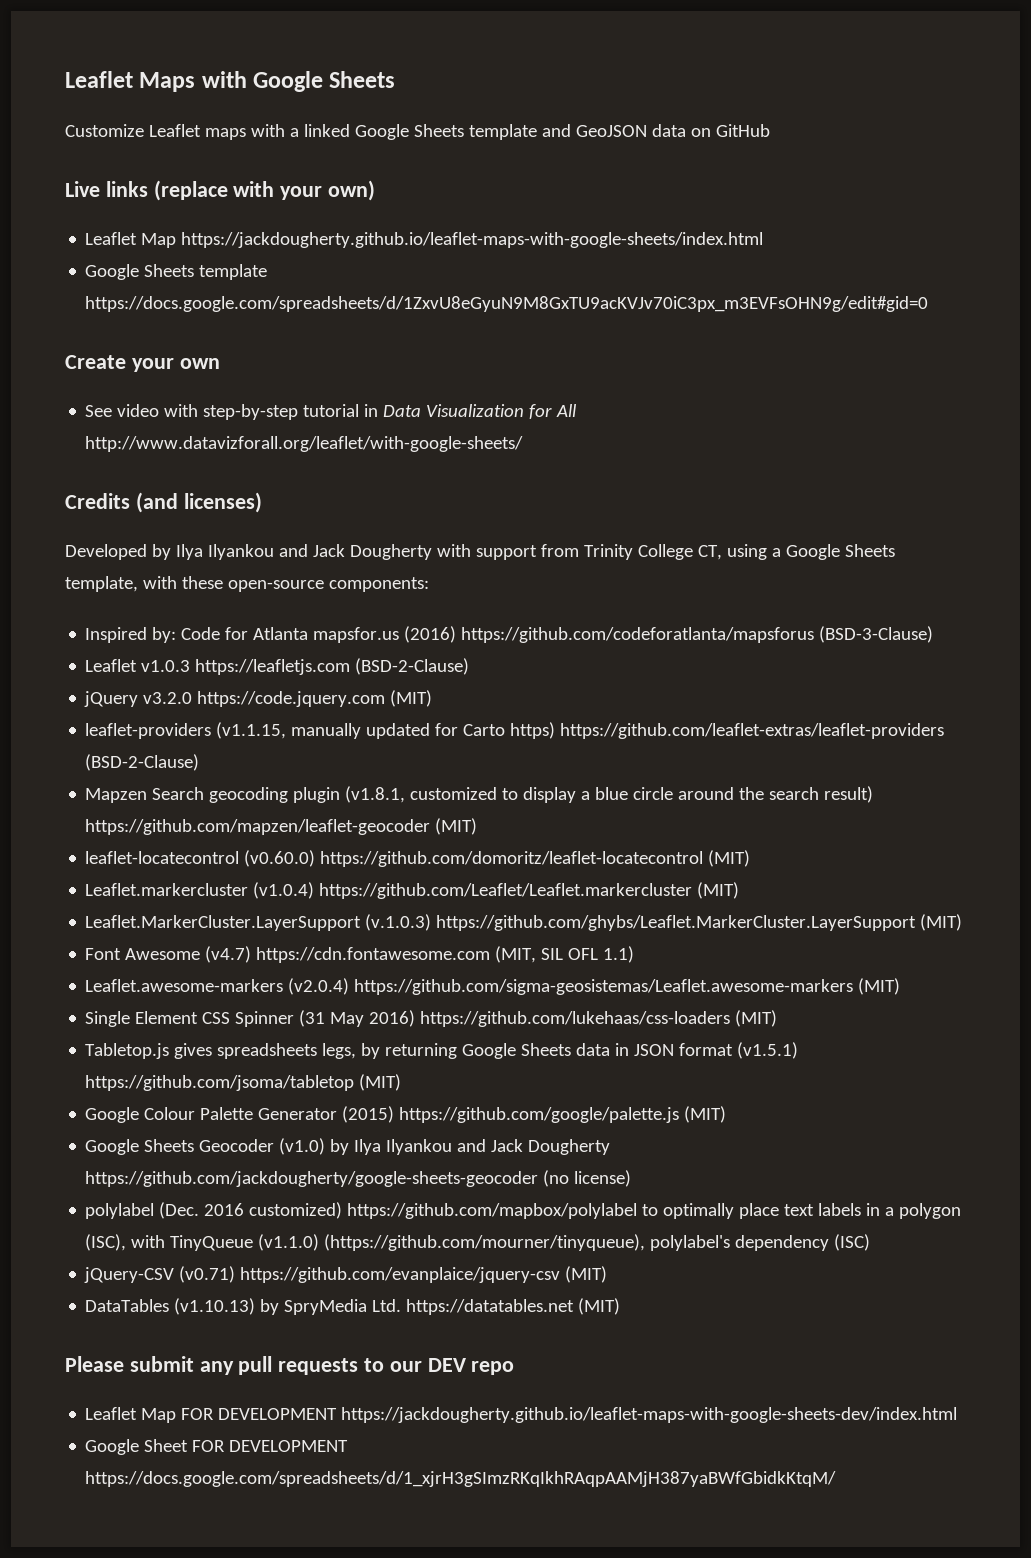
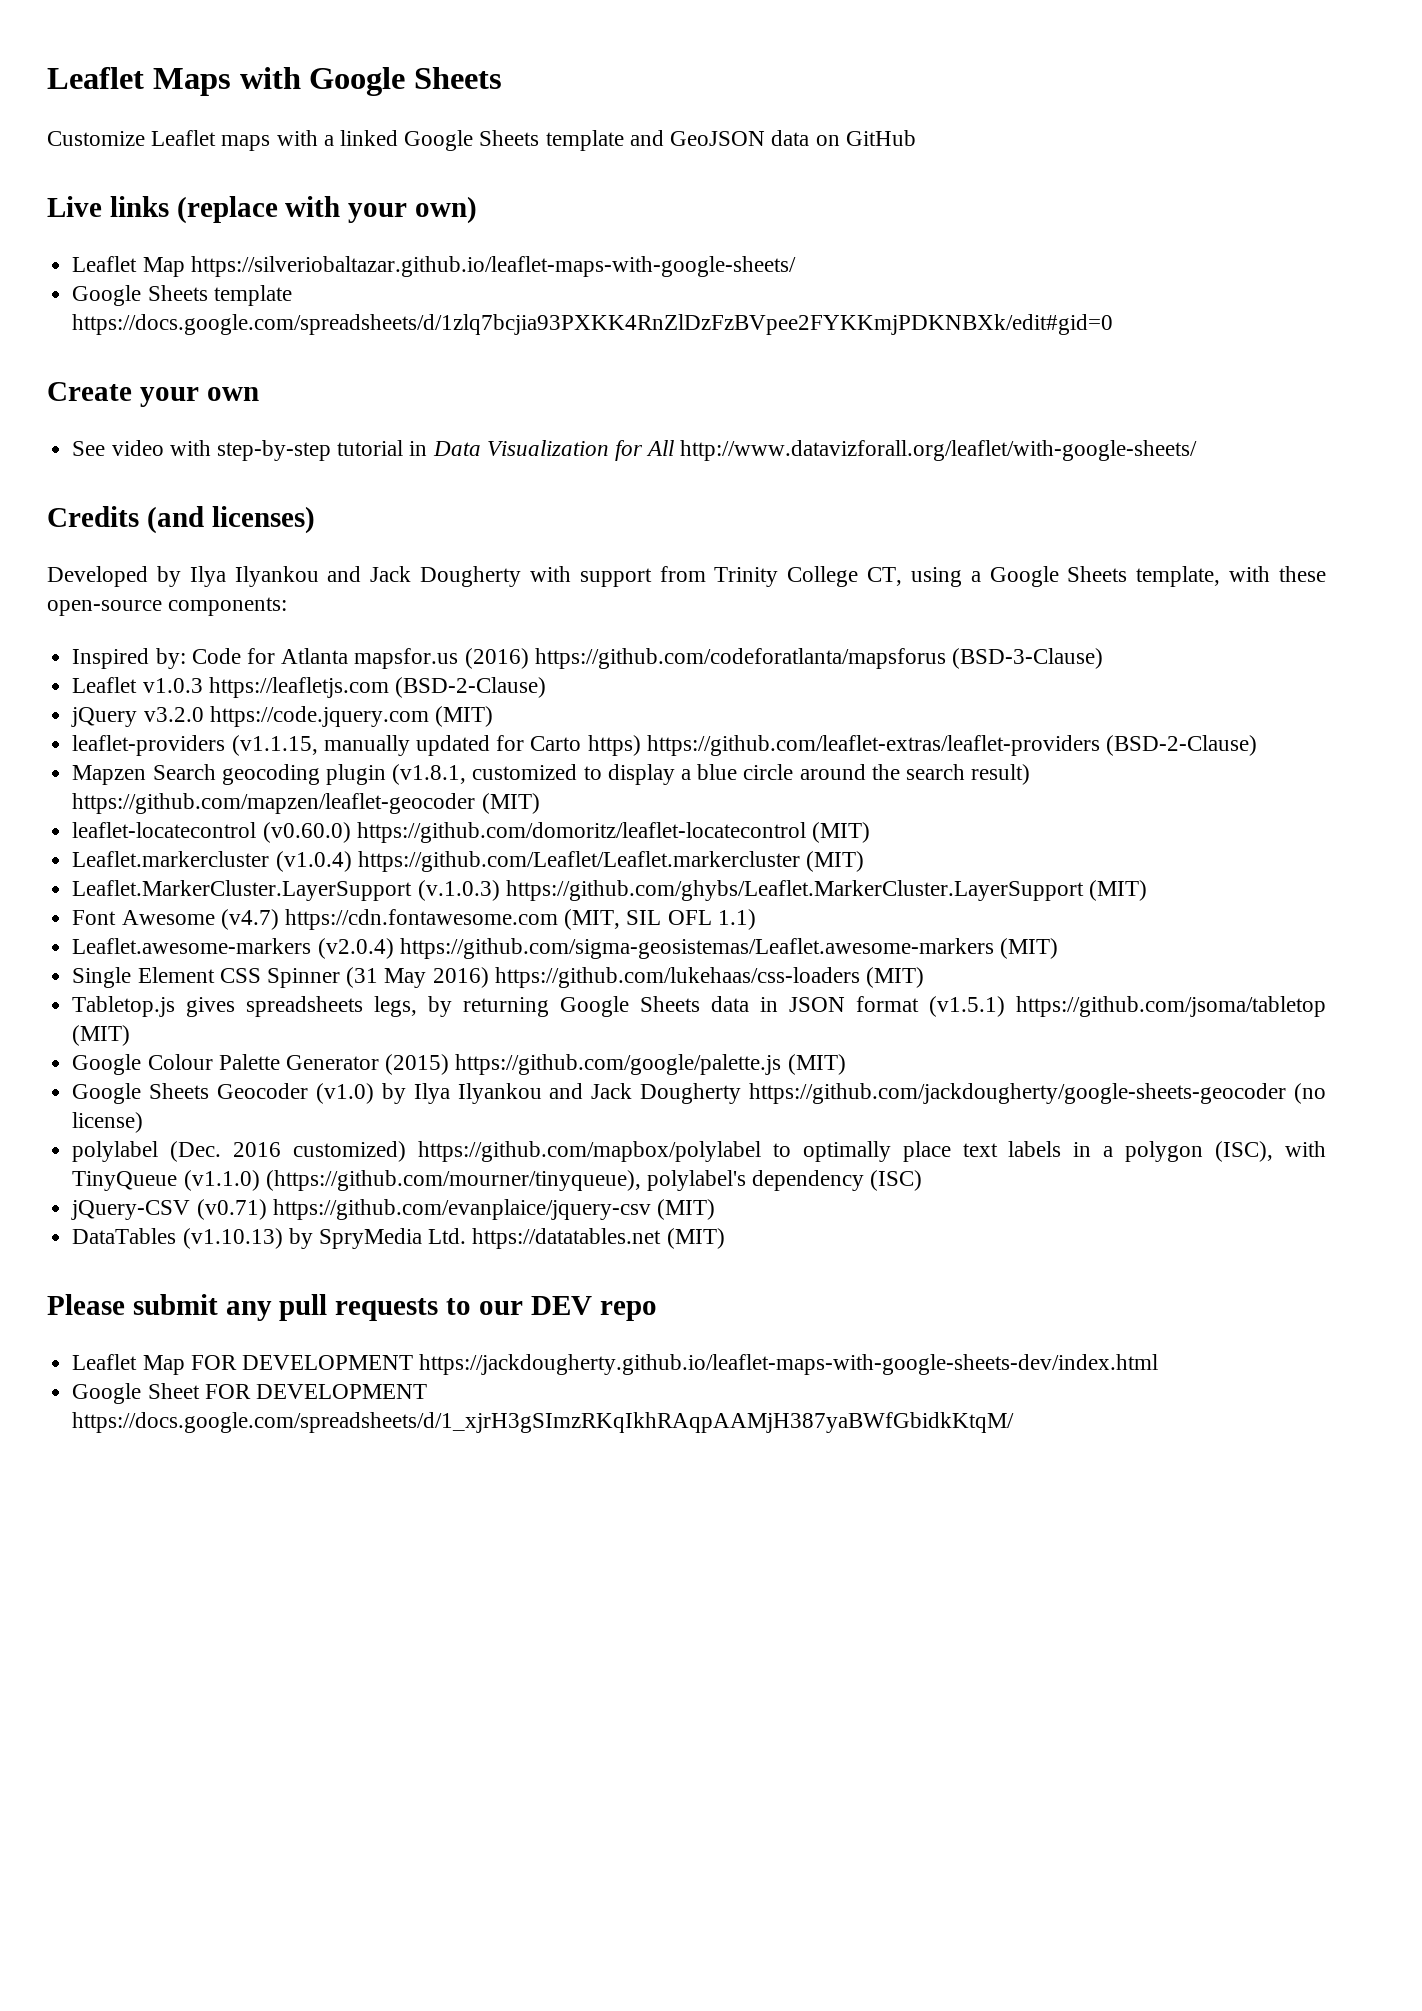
[181,232,764,248] [85,264,268,280] [85,296,929,312] https://jackdougherty.github.io/leaflet-maps-with-google-sheets/index.html // Google Sheets template https://docs.google.com/spreadsheets/d/1ZxvU8eGyuN9M8GxTU9acKVJv70iC3px_m3EVFsOHN9g/edit#gid=0 -> [190,256,796,277] [72,285,292,306] [72,314,1114,335] https://silveriobaltazar.github.io/leaflet-maps-with-google-sheets/ // Google Sheets template https://docs.google.com/spreadsheets/d/1zlq7bcjia93PXKK4RnZlDzFzBVpee2FYKKmjPDKNBXk/edit#gid=0

